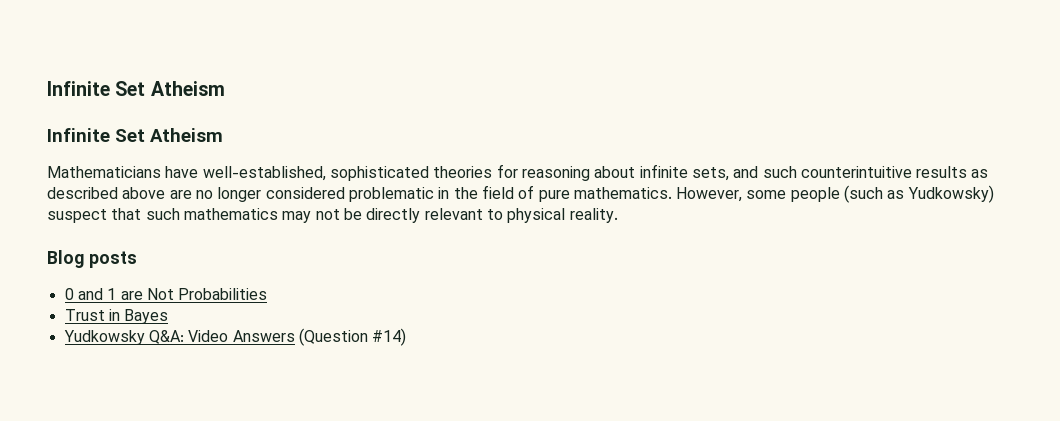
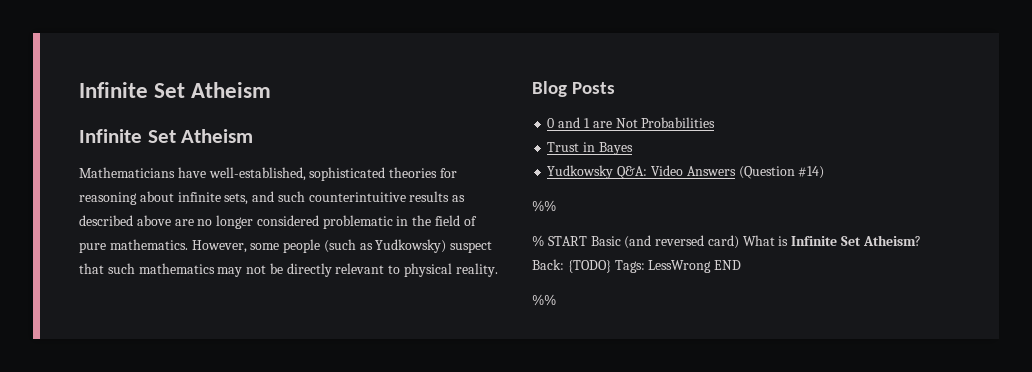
[88,251,137,268] posts -> [571,82,615,94] Posts
(407, 337) none -> [532,200,556,212] [532,235,921,249] [532,259,742,273] [532,294,556,306] // %% // % START Basic (and reversed card) What is Infinite Set Atheism? Back: {TODO} Tags: LessWrong END // %%

